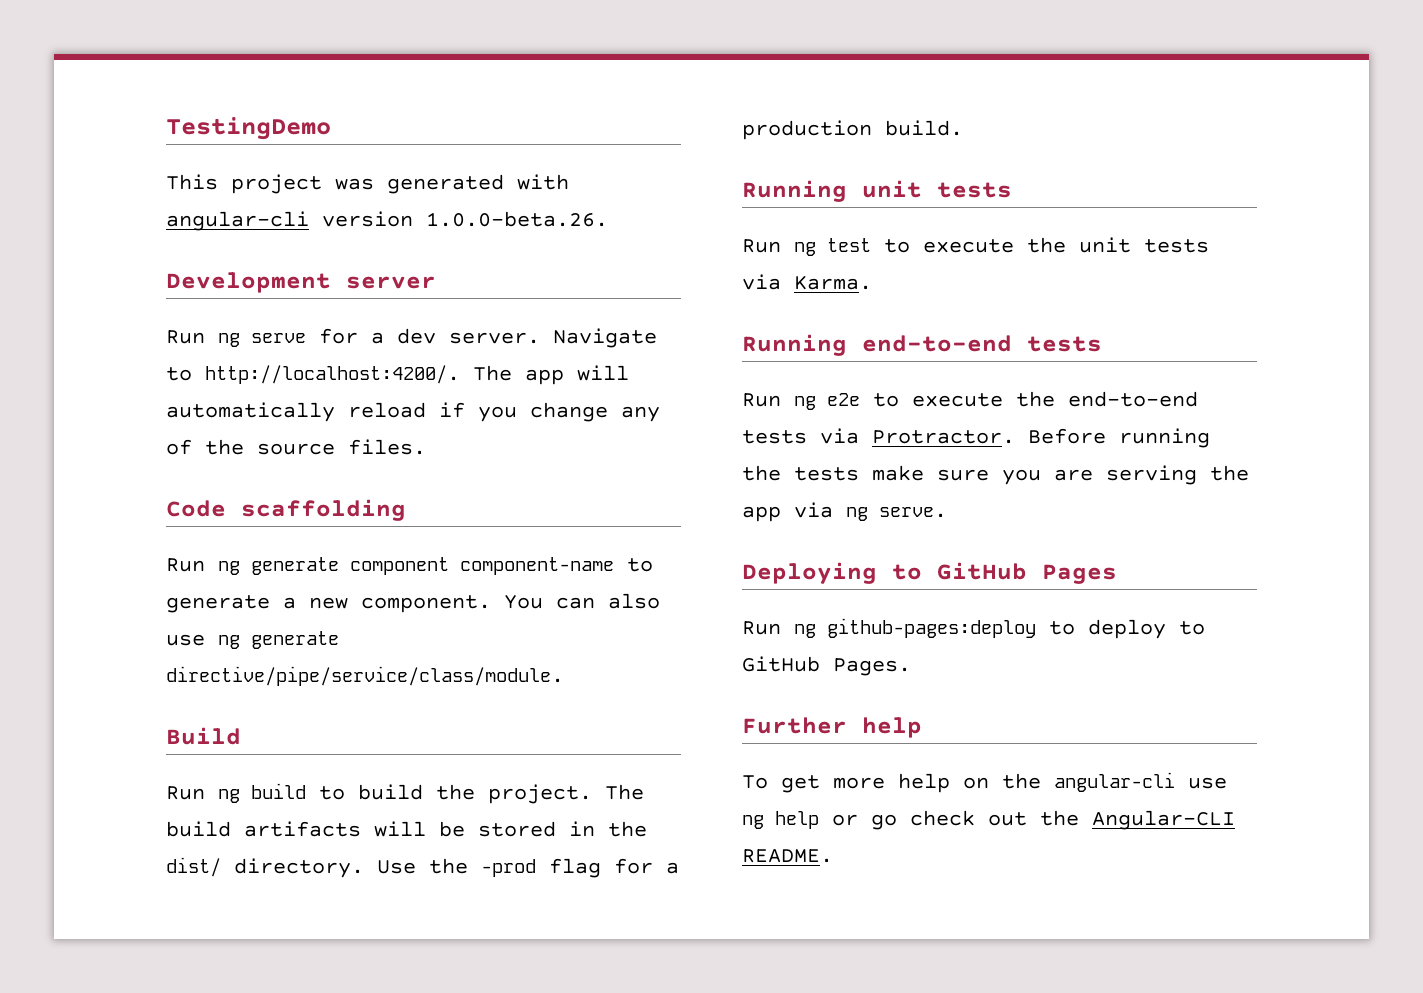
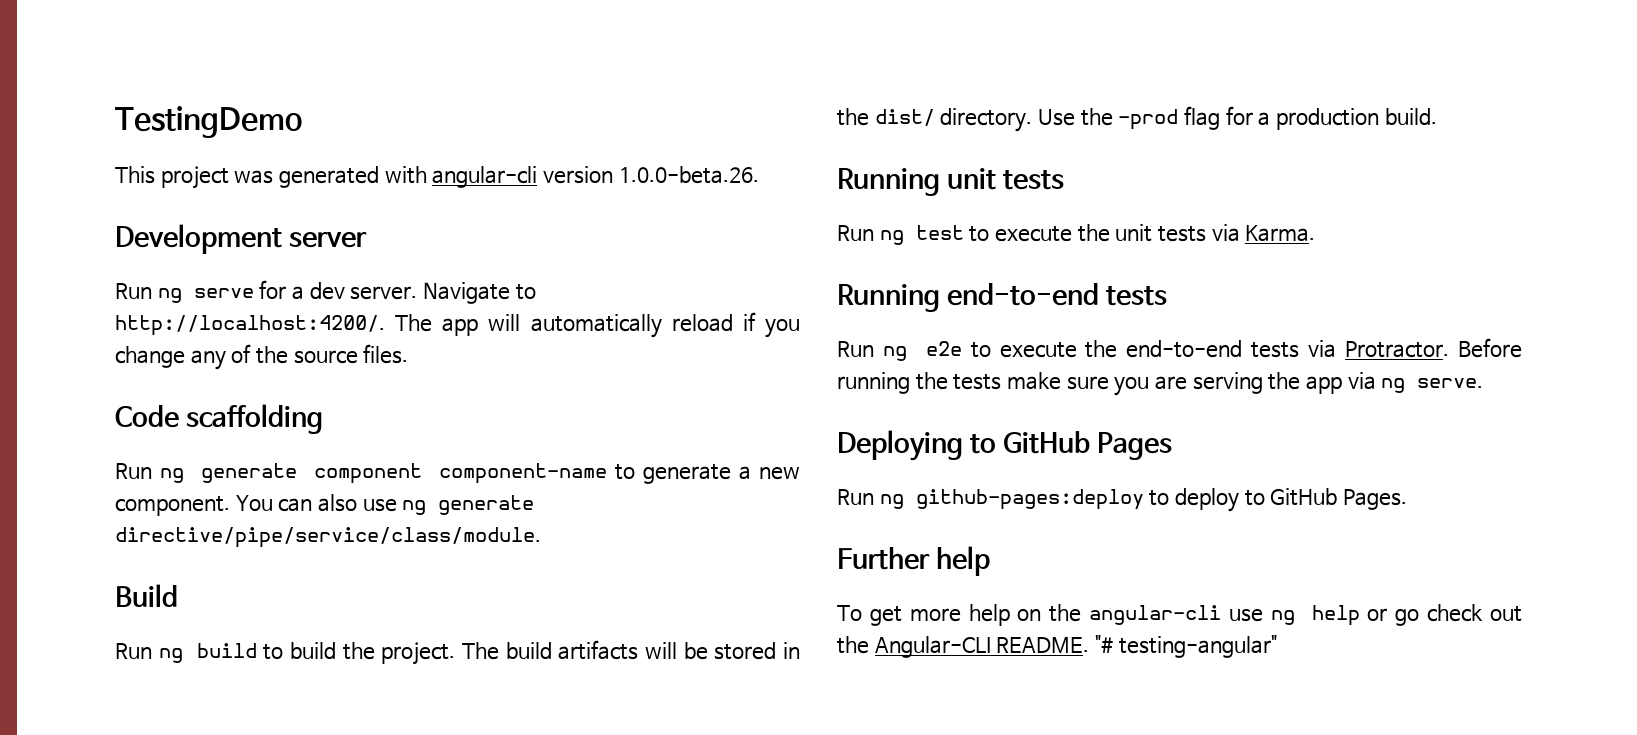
(833, 856) none -> [1095,635,1277,658] "# testing-angular"

